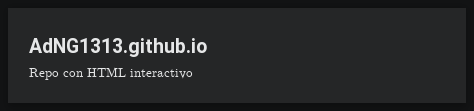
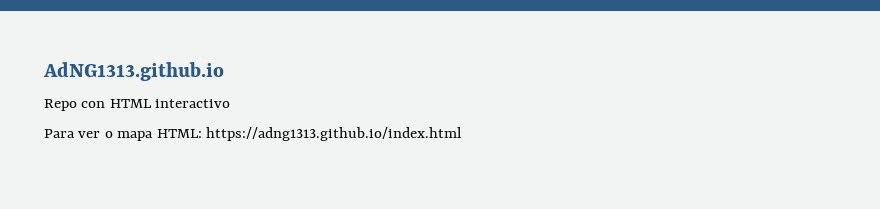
(193, 74) none -> [44,127,463,141] // Para ver o mapa HTML: https://adng1313.github.io/index.html

